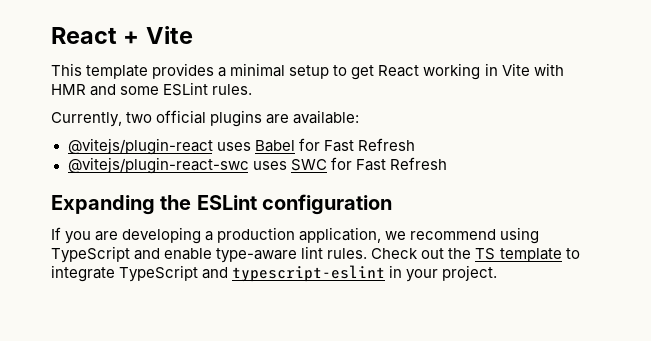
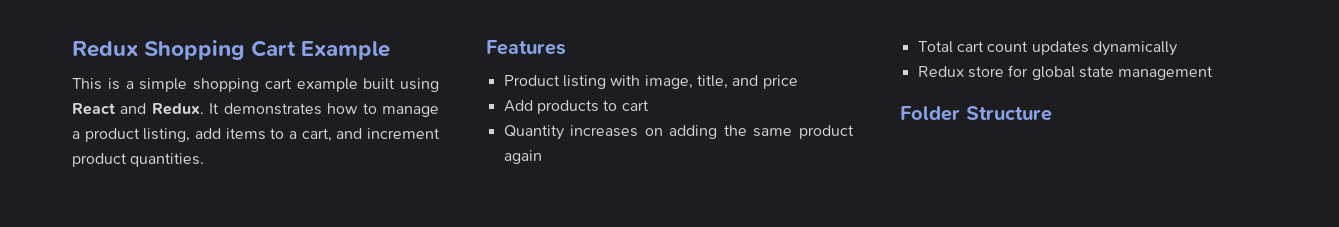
[51,26,193,44] [51,63,564,80] [51,82,253,96] [51,110,360,127] [67,138,415,155] [67,157,447,174] [51,194,393,215] [51,227,540,244] [51,246,580,263] [51,265,498,282] React + Vite // This template provides a minimal setup to get React working in Vite with HMR and some ESLint rules. // Currently, two official plugins are available: // @vitejs/plugin-react uses Babel for Fast Refresh // @vitejs/plugin-react-swc uses SWC for Fast Refresh // Expanding the ESLint configuration // If you are developing a production application, we recommend using TypeScript and enable type-aware lint rules. Check out the TS template to integrate TypeScript and typescript-eslint in your project. -> [72,40,391,60] [72,78,439,92] [72,103,439,117] [72,128,440,142] [72,153,205,167] [486,40,566,55] [503,75,798,89] [503,100,649,114] [503,125,854,140] [503,150,542,164] [917,41,1177,56] [917,65,1214,80] [900,106,1052,121] Redux Shopping Cart Example // This is a simple shopping cart example built using React and Redux. It demonstrates how to manage a product listing, add items to a cart, and increment product quantities. // Features // Product listing with image, title, and price // Add products to cart // Quantity increases on adding the same product again // Total cart count updates dynamically // Redux store for global state management // Folder Structure

